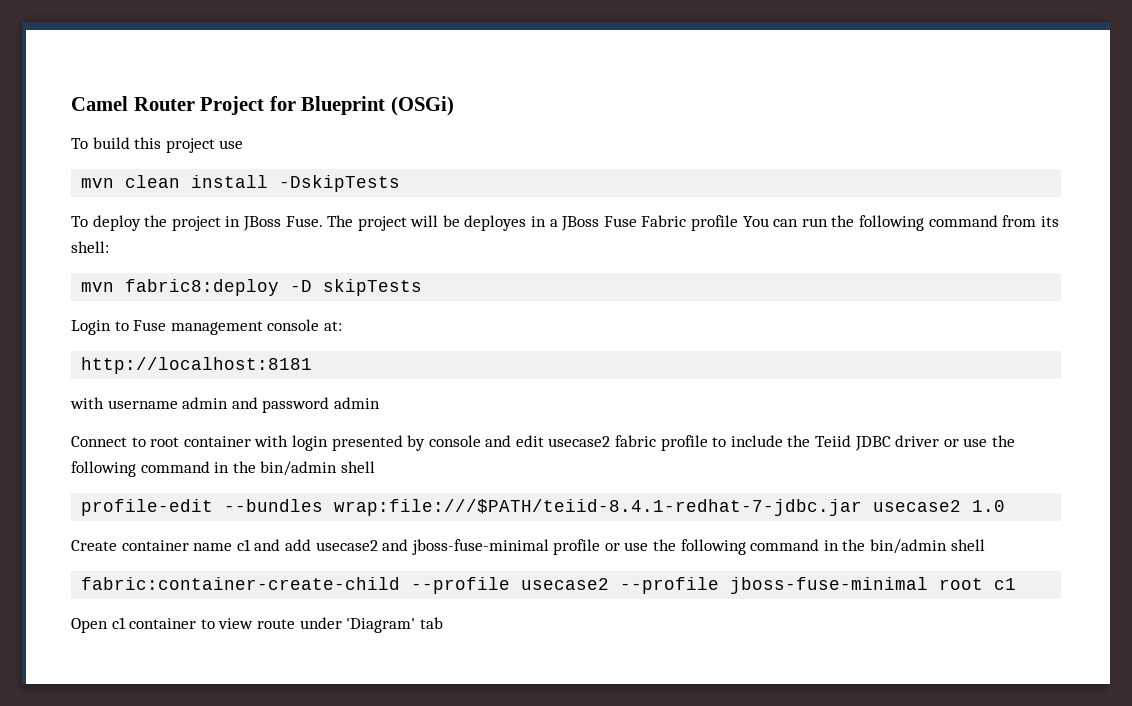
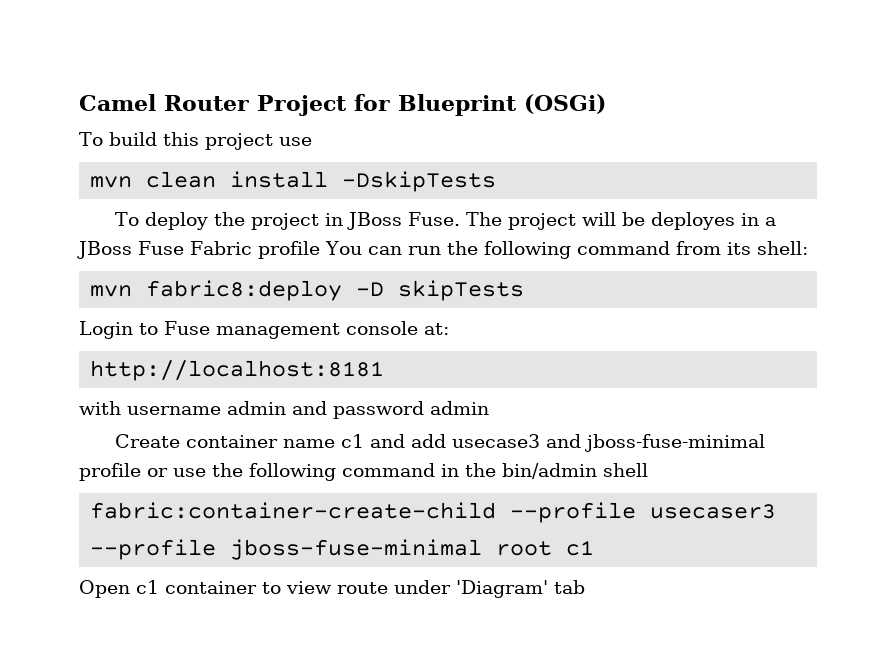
[71,435,1015,451] [71,461,375,477] [81,499,1006,516] // Connect to root container with login presented by console and edit usecase2 fabric profile to include the Teiid JDBC driver or use the following command in the bin/admin shell // profile-edit --bundles wrap:file:///$PATH/teiid-8.4.1-redhat-7-jdbc.jar usecase2 1.0 -> (489, 408) none
[315,540,378,551] usecase2 -> [451,434,540,448] usecase3
[521,578,610,590] usecase2 -> [650,504,777,519] usecaser3

